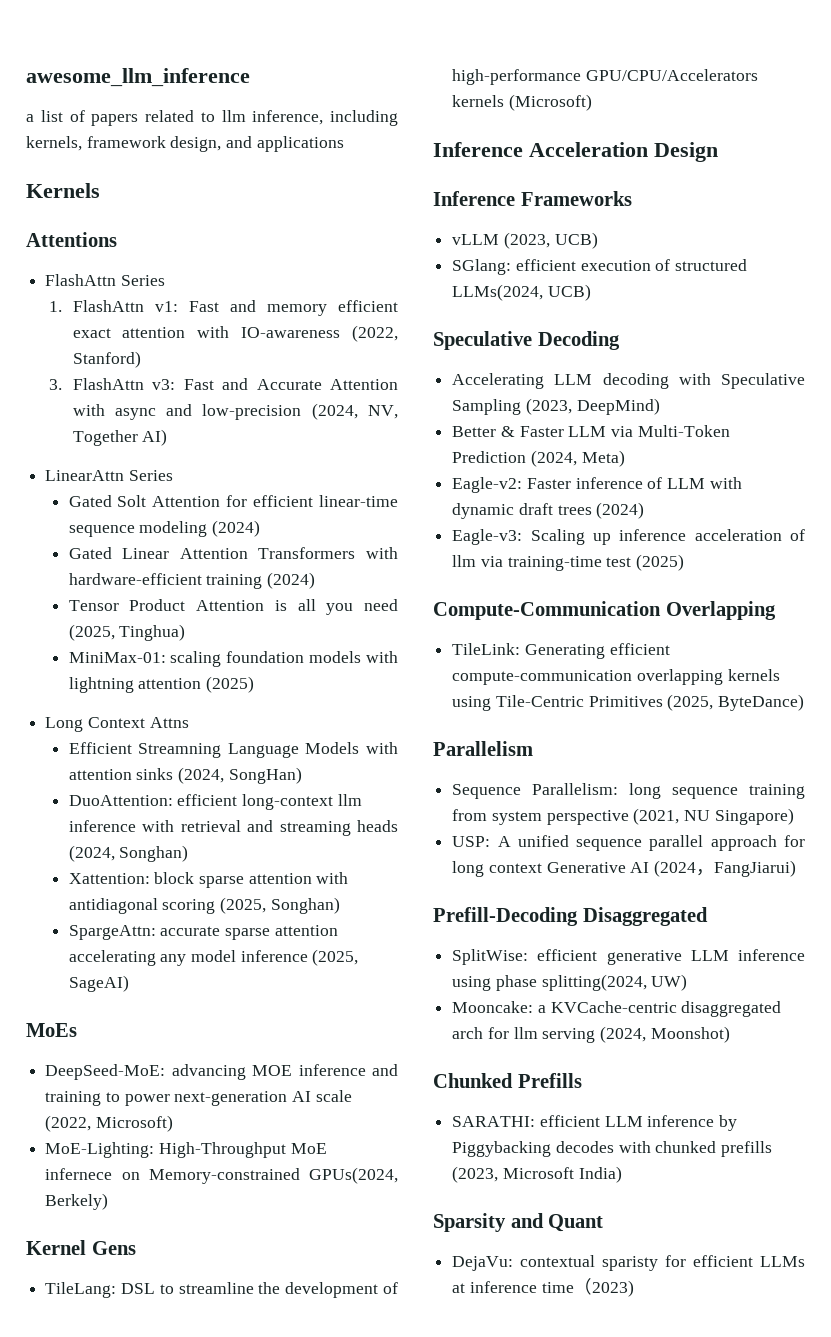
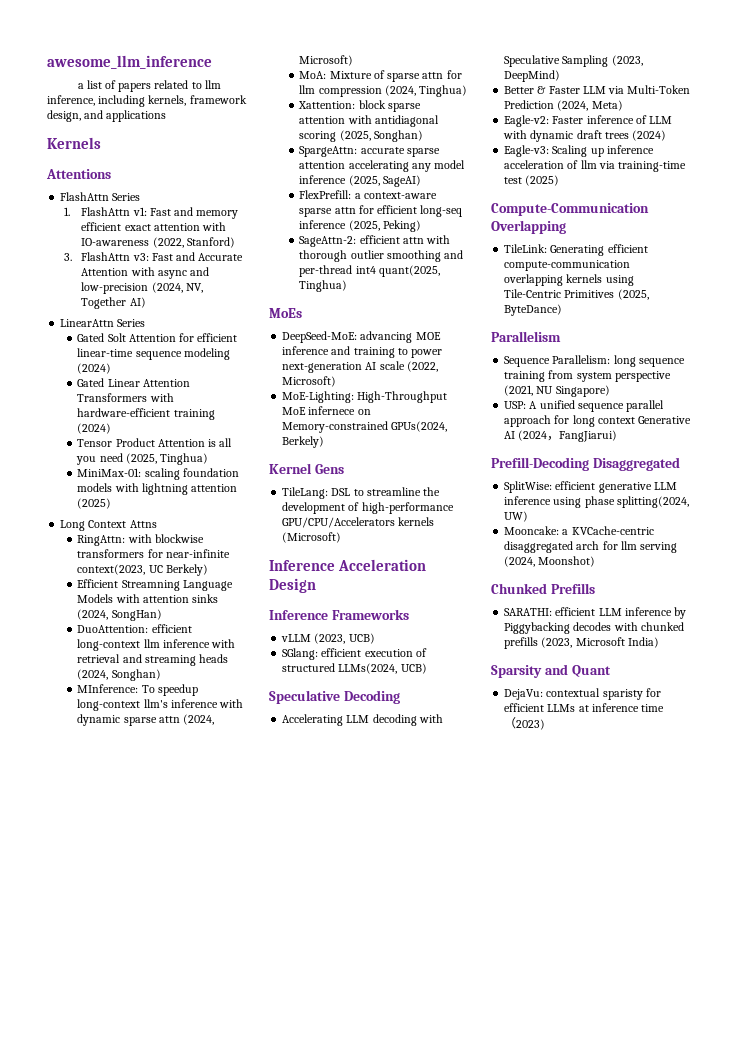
(189, 722) none -> [77,534,204,546] [77,549,230,558] [77,564,208,576] // RingAttn: with blockwise transformers for near-infinite context(2023, UC Berkely)
(189, 853) none -> [77,684,198,696] [77,699,244,711] [77,714,215,726] [299,55,354,66] [299,70,462,82] [299,85,468,97] // MInference: To speedup long-context llm's inference with dynamic sparse attn (2024, Microsoft) // MoA: Mixture of sparse attn for llm compression (2024, Tinghua)
(129, 983) none -> [299,190,437,199] [299,205,463,217] [299,220,421,232] [299,235,451,247] [299,250,464,262] [299,265,440,277] [299,280,348,292] // FlexPrefill: a context-aware sparse attn for efficient long-seq inference (2025, Peking) // SageAttn-2: efficient attn with thorough outlier smoothing and per-thread int4 quant(2025, Tinghua)

